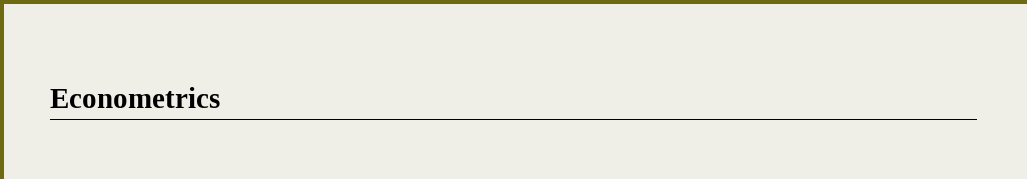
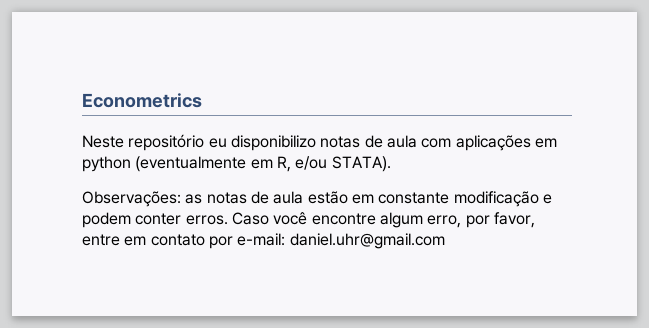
(220, 97) none -> [82,134,557,151] [82,156,391,172] [82,191,552,207] [82,212,535,228] [82,233,445,249] // Neste repositório eu disponibilizo notas de aula com aplicações em python (eventualmente em R, e/ou STATA). // Observações: as notas de aula estão em constante modificação e podem conter erros. Caso você encontre algum erro, por favor, entre em contato por e-mail: daniel.uhr@gmail.com

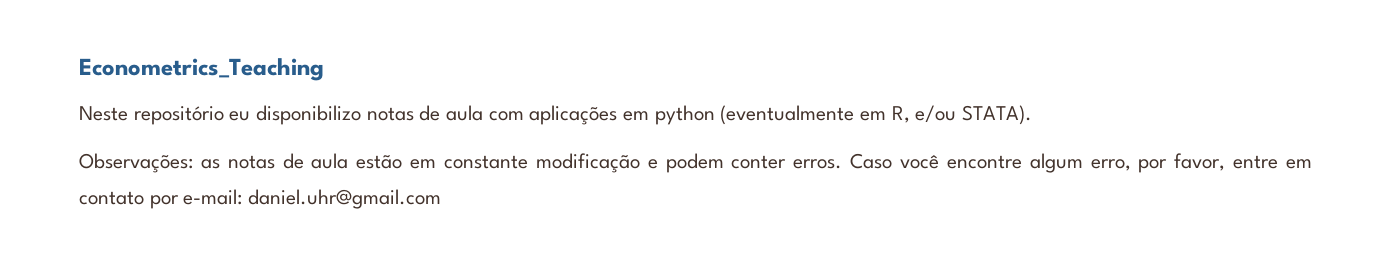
[82,93,202,108] Econometrics -> [79,58,324,81] Econometrics_Teaching

